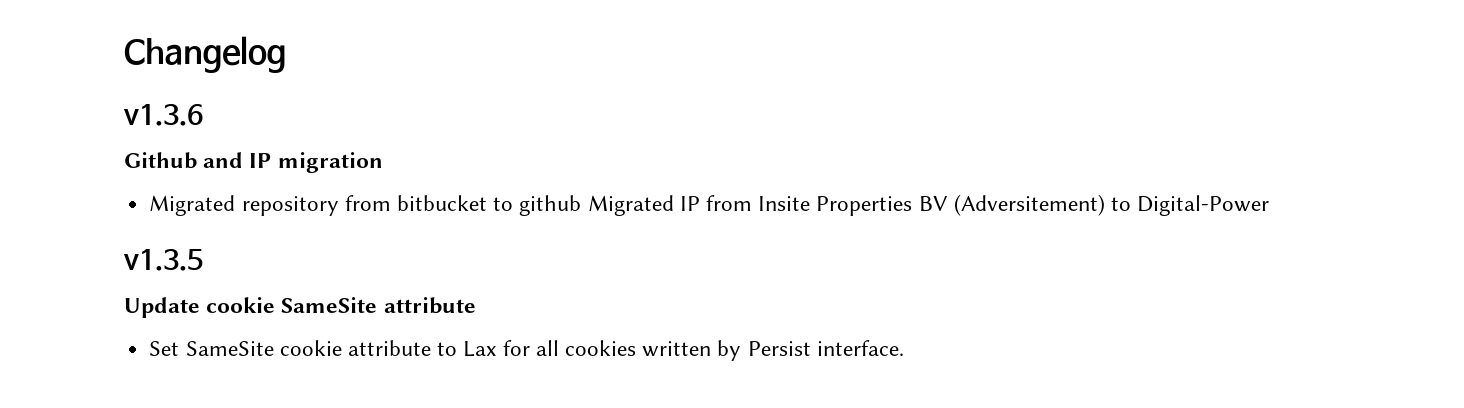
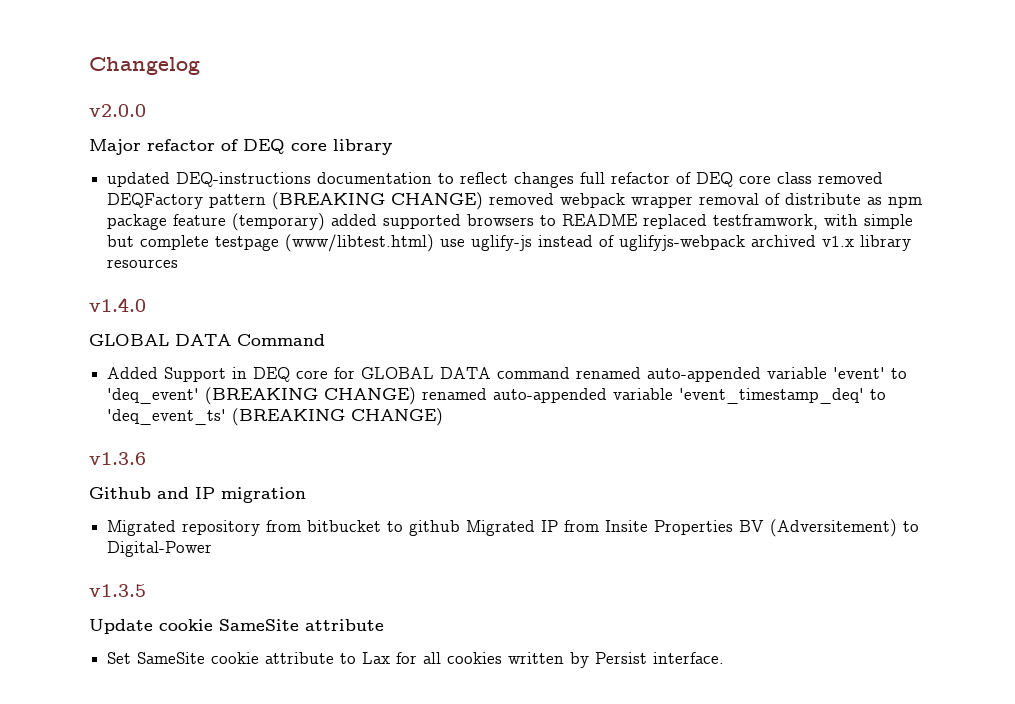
(286, 54) none -> [89,104,146,117] [89,139,392,155] [107,172,884,188] [107,192,923,210] [107,213,914,231] [107,234,912,252] [107,259,179,268] [89,297,146,312] [89,334,325,346] [107,367,908,382] [107,387,887,405] [107,408,444,426] // v2.0.0 // Major refactor of DEQ core library // updated DEQ-instructions documentation to reflect changes full refactor of DEQ core class removed DEQFactory pattern (BREAKING CHANGE) removed webpack wrapper removal of distribute as npm package feature (temporary) added supported browsers to README replaced testframwork, with simple but complete testpage (www/libtest.html) use uglify-js instead of uglifyjs-webpack archived v1.x library resources // v1.4.0 // GLOBAL DATA Command // Added Support in DEQ core for GLOBAL DATA command renamed auto-appended variable 'event' to 'deq_event' (BREAKING CHANGE) renamed auto-appended variable 'event_timestamp_deq' to 'deq_event_ts' (BREAKING CHANGE)

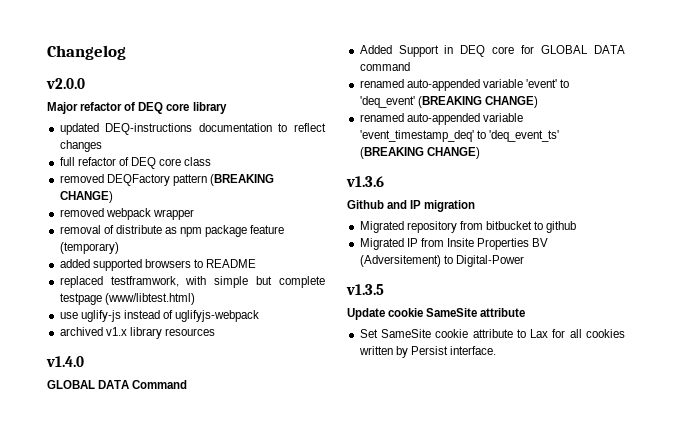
(575, 180) none -> (102, 146) //
(813, 178) none -> (212, 161) //
(484, 201) none -> (113, 197) //
(694, 202) none -> (194, 214) //
(326, 222) none -> (119, 248) //
(638, 220) none -> (257, 263) //
(435, 243) none -> (195, 299) //
(746, 243) none -> (260, 316) //
(571, 373) none -> (410, 66) //
(417, 396) none -> (538, 102) //
(461, 528) none -> (577, 227) //

